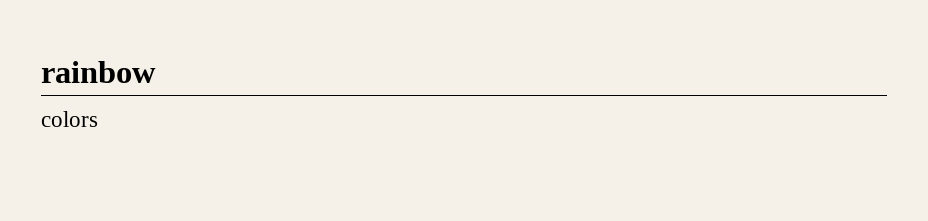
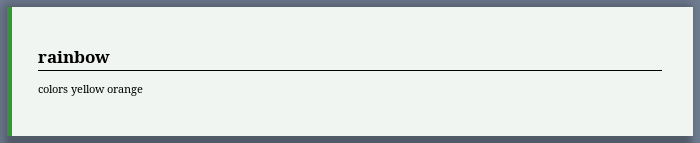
(98, 119) none -> [71,85,143,96] yellow orange

